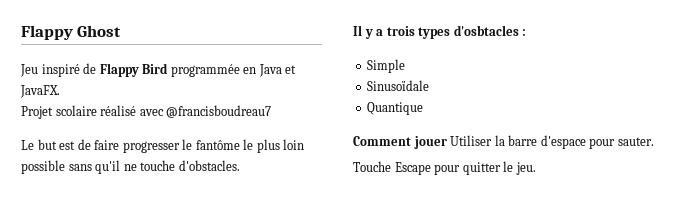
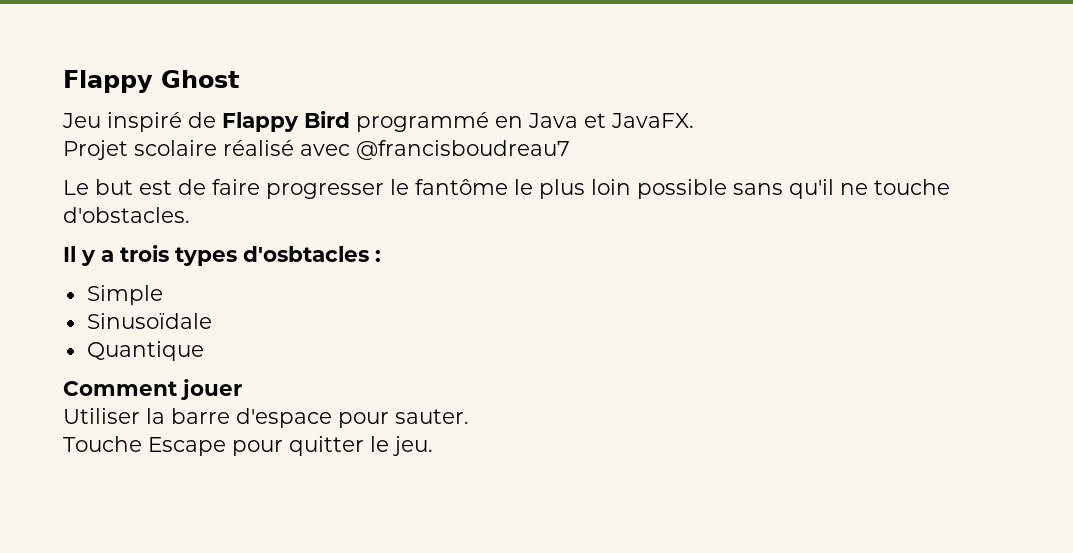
[170,64,240,77] programmée -> [356,112,489,132] programmé
(447, 142) none -> (242, 389) //

